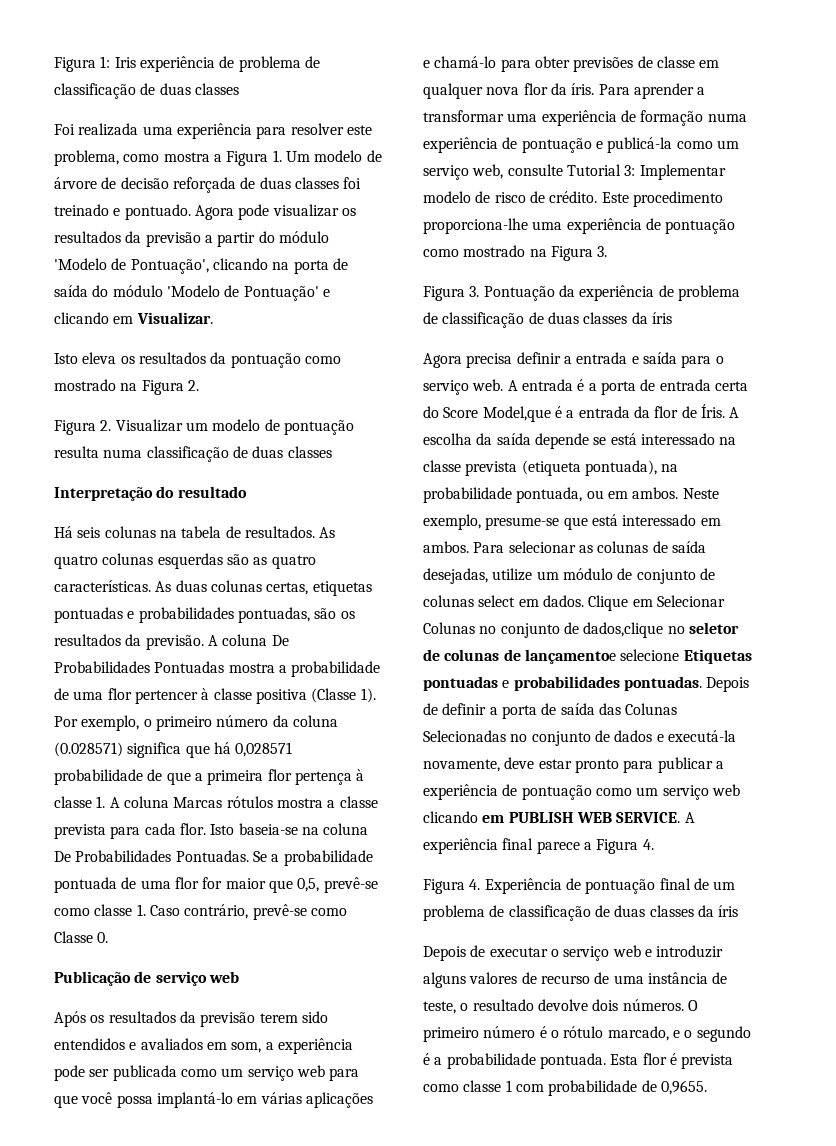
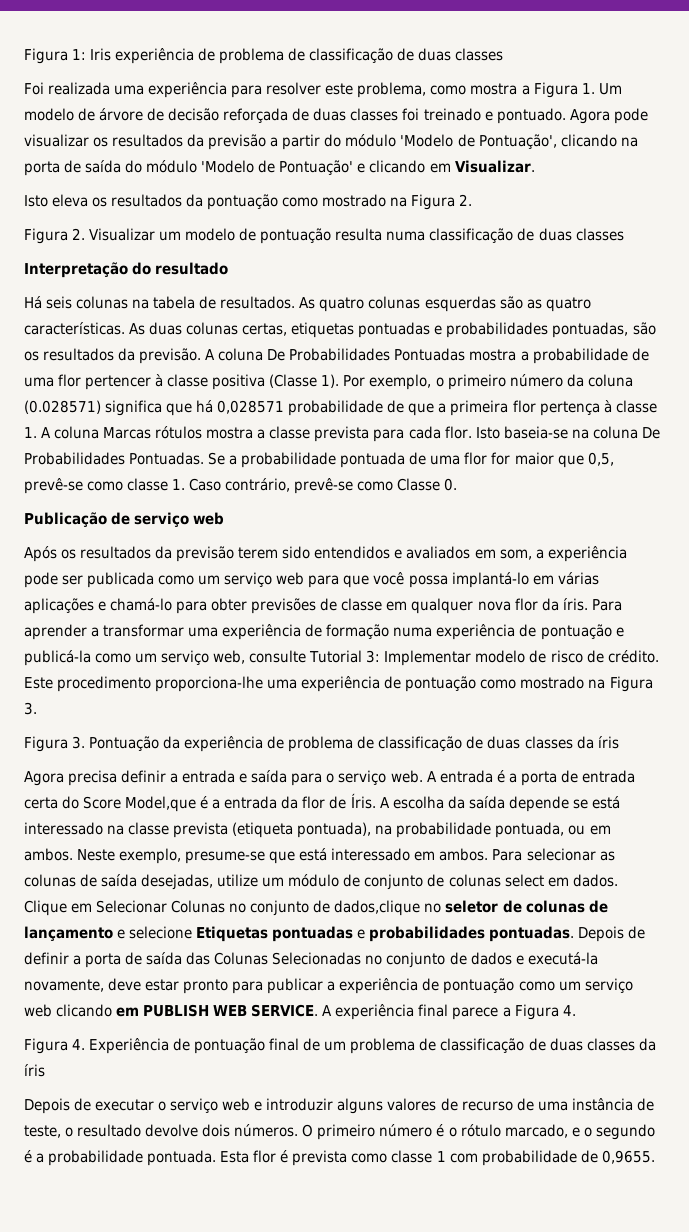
[524,649,616,664] lançamentoe -> [24,926,126,941] lançamento e

